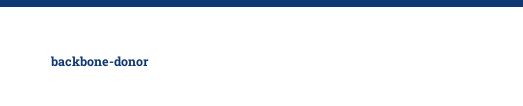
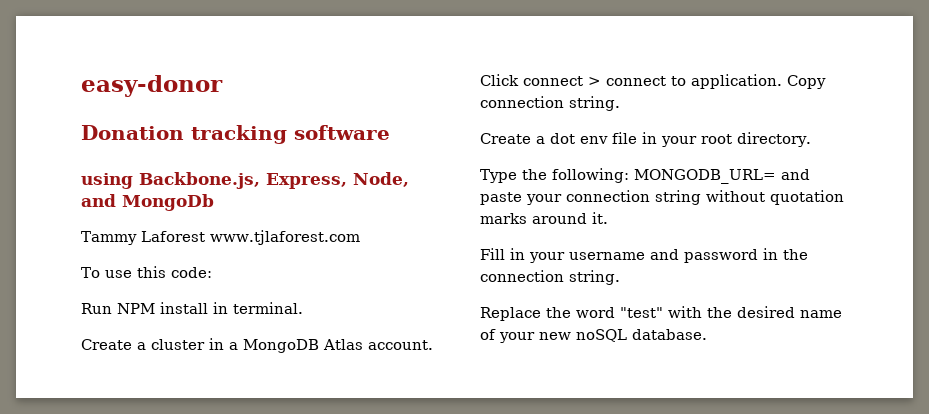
[50,56,149,67] backbone-donor -> [81,75,223,97] [81,125,390,144] [81,172,409,189] [81,194,214,211] [81,230,360,245] [81,266,212,278] [81,302,303,314] [81,338,433,353] [480,74,826,89] [480,96,620,111] [480,132,811,147] [480,168,810,184] [480,190,844,205] [480,212,608,224] [480,248,808,263] [480,270,620,285] [480,306,842,321] [480,329,707,343] easy-donor // Donation tracking software // using Backbone.js, Express, Node, and MongoDb // Tammy Laforest www.tjlaforest.com // To use this code: // Run NPM install in terminal. // Create a cluster in a MongoDB Atlas account. Click connect > connect to application. Copy connection string. // Create a dot env file in your root directory. // Type the following: MONGODB_URL= and paste your connection string without quotation marks around it. // Fill in your username and password in the connection string. // Replace the word "test" with the desired name of your new noSQL database.

